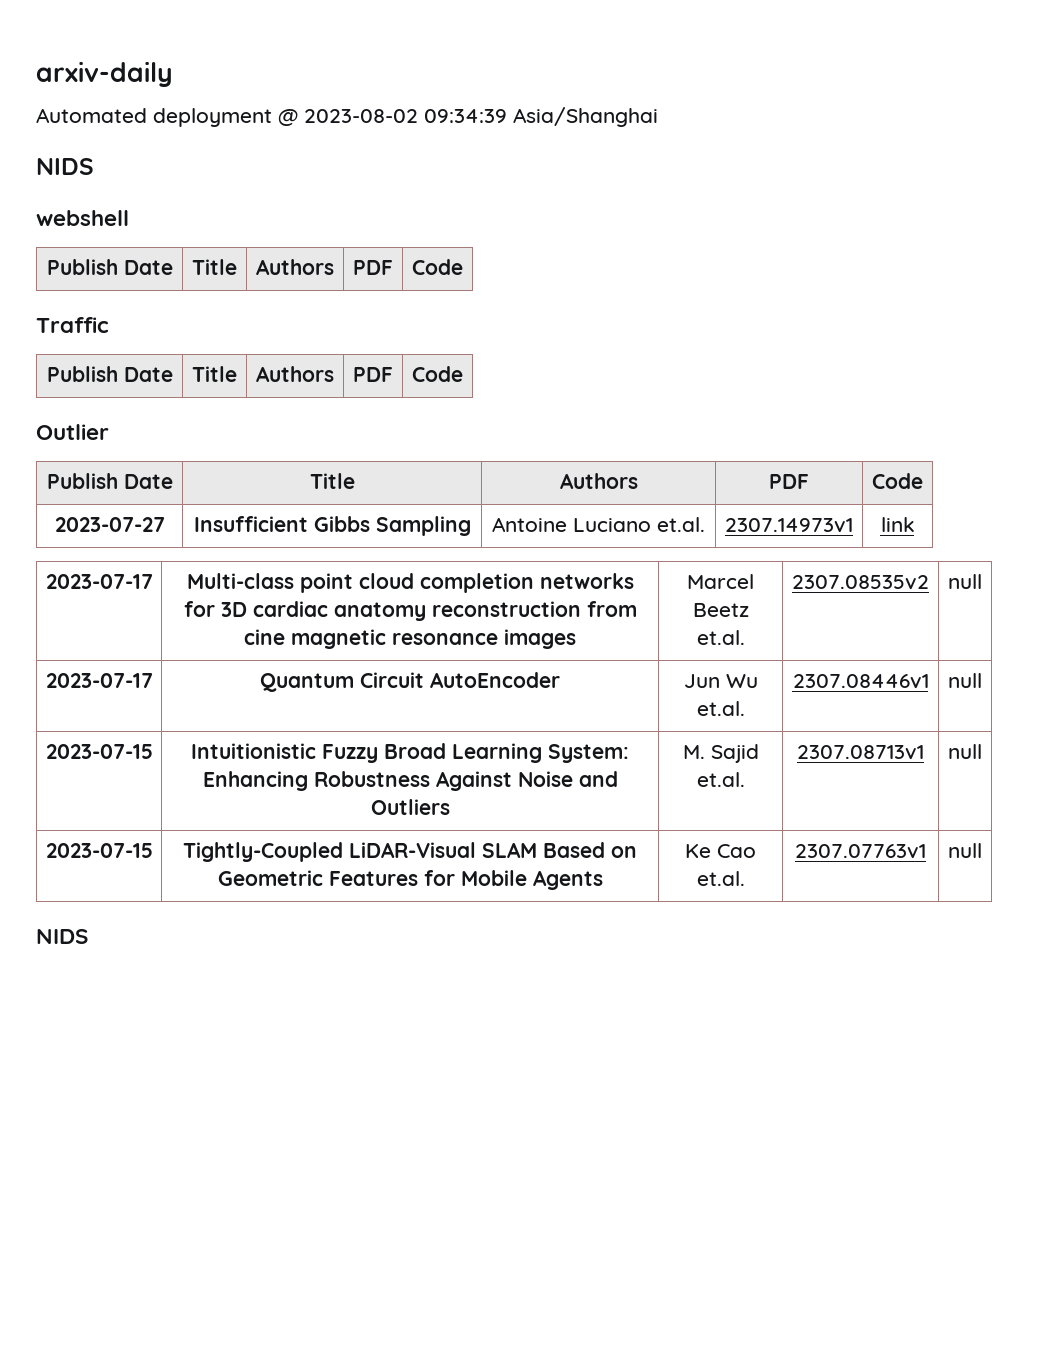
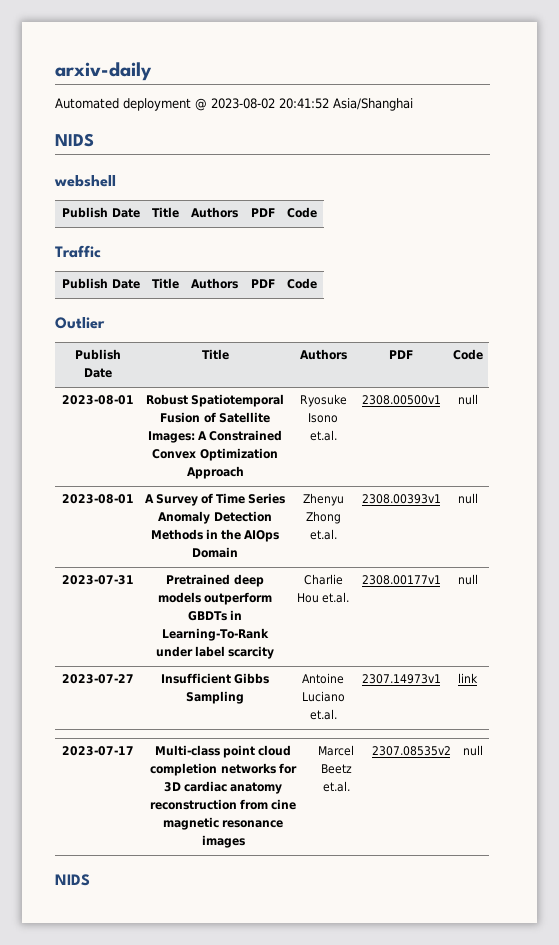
[424,109,507,123] 09:34:39 -> [279,98,329,109] 20:41:52
(923, 481) none -> [61,395,134,405] [145,394,285,407] [160,412,270,423] [147,430,283,443] [152,448,278,461] [186,466,244,479] [299,394,347,407] [308,413,338,423] [309,430,337,441] [361,395,441,405] [457,394,478,405] [61,494,134,504] [144,493,286,506] [158,511,272,524] [150,529,280,542] [191,547,238,558] [302,493,344,506] [305,511,341,524] [309,529,337,540] [361,494,441,504] [457,493,478,504] [61,575,134,585] [166,574,264,587] [157,592,273,605] [187,610,243,621] [162,628,270,641] [155,646,275,659] [303,574,343,585] [296,592,350,603] [361,575,441,585] [457,574,478,585] // 2023-08-01 | Robust Spatiotemporal Fusion of Satellite Images: A Constrained Convex Optimization Approach | Ryosuke Isono et.al. | 2308.00500v1 | null // 2023-08-01 | A Survey of Time Series Anomaly Detection Methods in the AIOps Domain | Zhenyu Zhong et.al. | 2308.00393v1 | null // 2023-07-31 | Pretrained deep models outperform GBDTs in Learning-To-Rank under label scarcity | Charlie Hou et.al. | 2308.00177v1 | null
[45,673,153,688] [260,672,560,692] [683,674,758,688] [696,701,745,716] [792,674,929,689] [948,673,982,688] [45,744,153,759] [191,743,629,763] [202,771,618,791] [370,799,450,815] [682,744,759,763] [696,772,745,787] [797,745,924,760] [948,744,982,759] [45,843,153,858] [183,842,637,862] [217,870,603,890] [685,844,756,858] [696,871,745,886] [795,844,926,859] [948,843,982,858] // 2023-07-17 | Quantum Circuit AutoEncoder | Jun Wu et.al. | 2307.08446v1 | null // 2023-07-15 | Intuitionistic Fuzzy Broad Learning System: Enhancing Robustness Against Noise and Outliers | M. Sajid et.al. | 2307.08713v1 | null // 2023-07-15 | Tightly-Coupled LiDAR-Visual SLAM Based on Geometric Features for Mobile Agents | Ke Cao et.al. | 2307.07763v1 | null -> (483, 750) none

